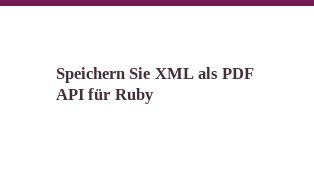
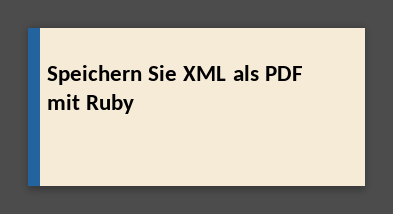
[56,88,111,100] API für -> [47,94,80,110] mit

